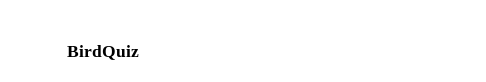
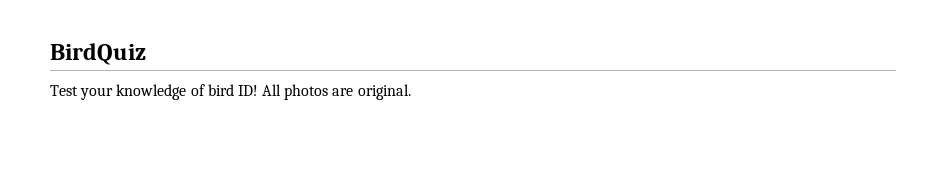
(139, 52) none -> [50,84,411,100] // Test your knowledge of bird ID! All photos are original.

